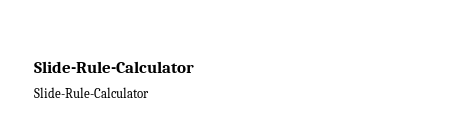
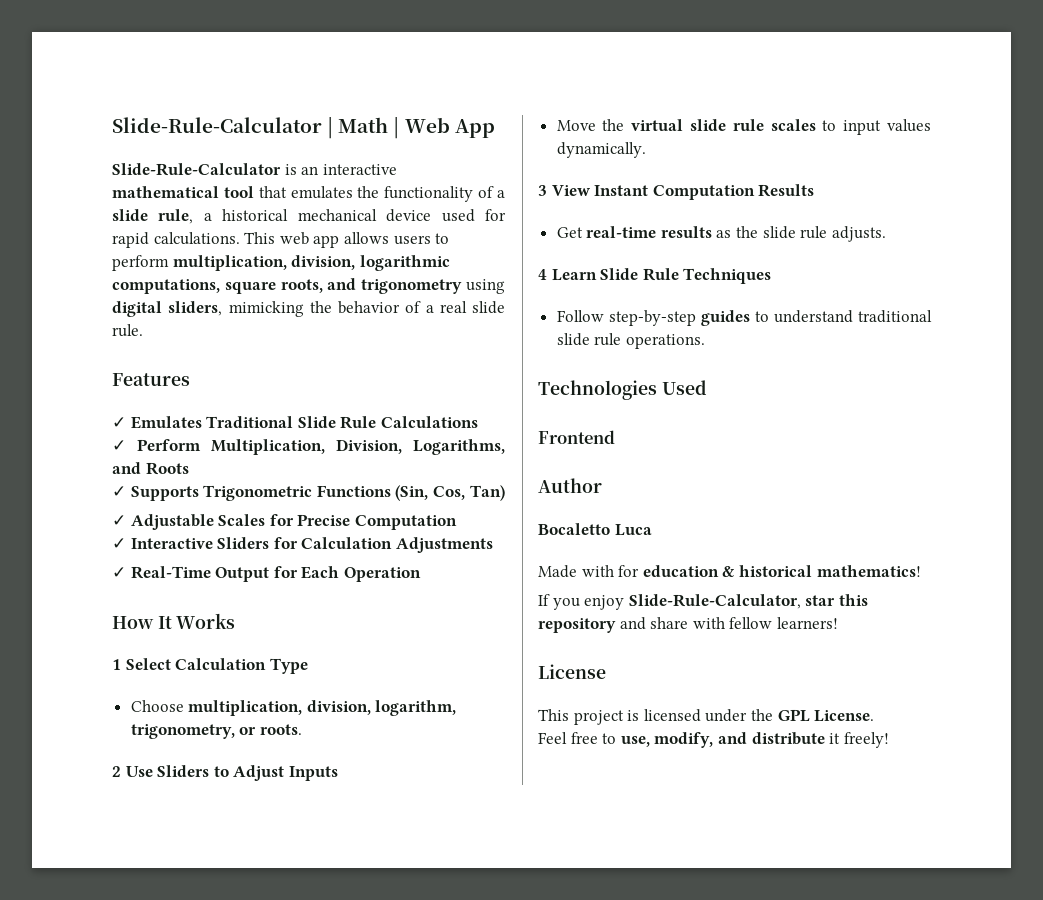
[34,61,194,73] [34,87,149,98] Slide-Rule-Calculator // Slide-Rule-Calculator -> [112,117,495,139] [112,163,397,176] [112,186,505,202] [112,209,506,224] [112,232,450,248] [112,255,450,271] [112,278,505,294] [112,301,505,317] [112,324,143,337] [112,373,190,386] [112,416,478,429] [112,439,505,455] [112,462,189,475] [112,485,505,501] [112,514,457,530] [112,537,493,553] [112,566,421,582] [112,613,236,629] [112,658,308,674] [130,700,457,716] [130,724,302,739] [112,765,338,781] [556,119,931,135] [556,142,646,158] [538,184,815,200] [556,226,886,242] [538,268,772,284] [556,310,932,326] [556,333,705,349] [538,380,707,400] [538,430,615,444] [538,478,602,493] [538,523,652,536] [538,565,921,578] [538,594,868,610] [538,617,838,633] [538,664,606,679] [538,709,875,725] [538,732,889,748] Slide-Rule-Calculator | Math | Web App // Slide-Rule-Calculator is an interactive mathematical tool that emulates the functionality of a slide rule, a historical mechanical device used for rapid calculations. This web app allows users to perform multiplication, division, logarithmic computations, square roots, and trigonometry using digital sliders, mimicking the behavior of a real slide rule. // Features // ✓ Emulates Traditional Slide Rule Calculations // ✓ Perform Multiplication, Division, Logarithms, and Roots // ✓ Supports Trigonometric Functions (Sin, Cos, Tan) // ✓ Adjustable Scales for Precise Computation // ✓ Interactive Sliders for Calculation Adjustments // ✓ Real-Time Output for Each Operation // How It Works // 1 Select Calculation Type // Choose multiplication, division, logarithm, trigonometry, or roots. // 2 Use Sliders to Adjust Inputs // Move the virtual slide rule scales to input values dynamically. // 3 View Instant Computation Results // Get real-time results as the slide rule adjusts. // 4 Learn Slide Rule Techniques // Follow step-by-step guides to understand traditional slide rule operations. // Technologies Used // Frontend // Author // Bocaletto Luca // Made with for education & historical mathematics! // If you enjoy Slide-Rule-Calculator, star this repository and share with fellow learners! // License // This project is licensed under the GPL License. // Feel free to use, modify, and distribute it freely!

